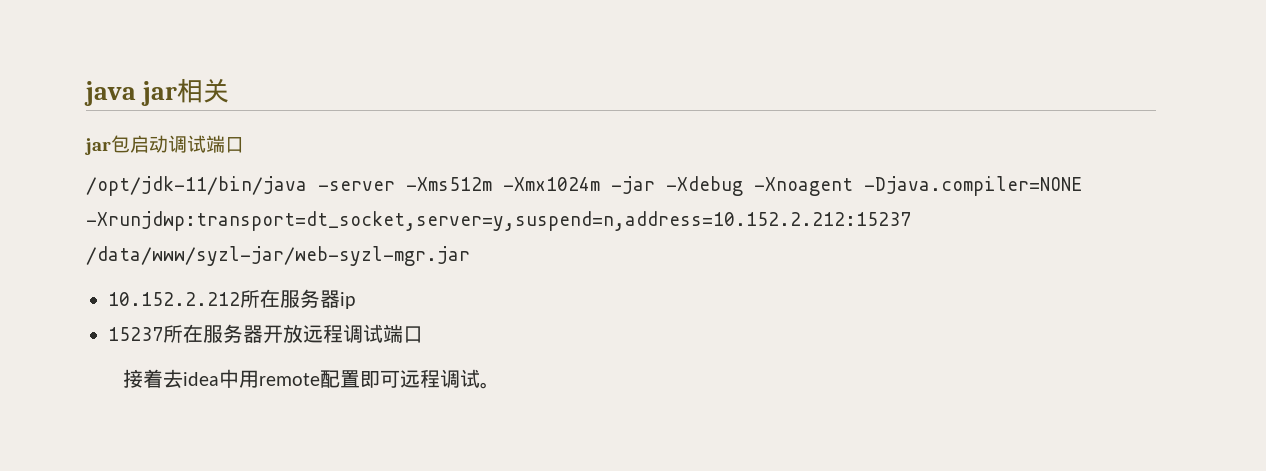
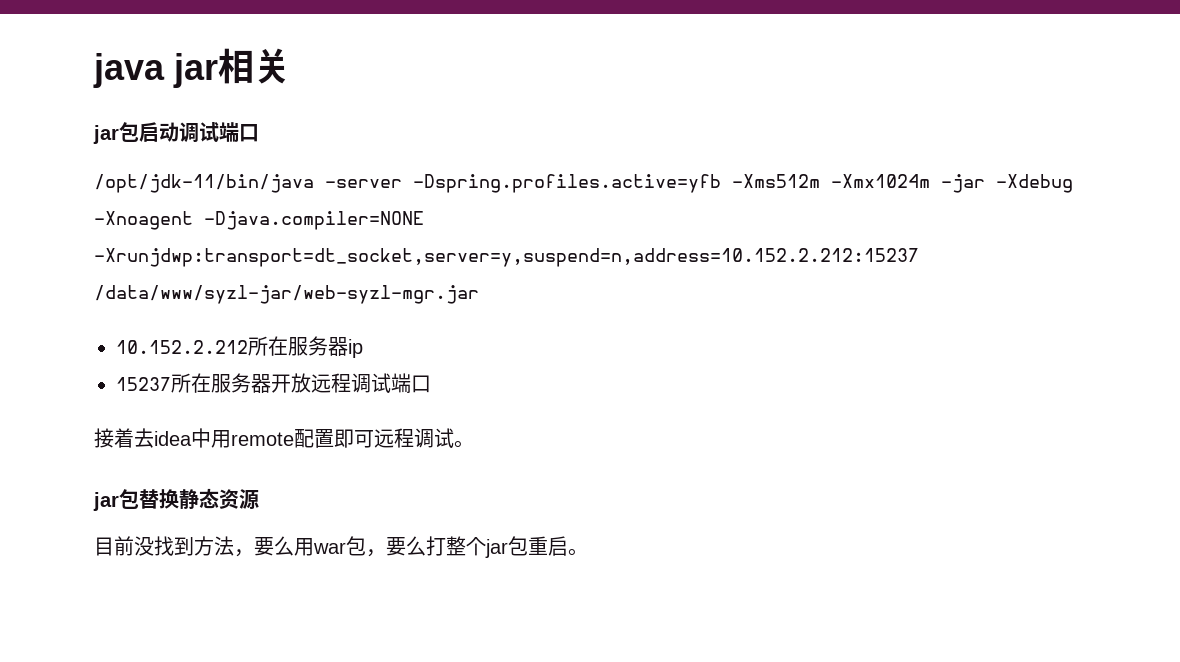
(395, 186) none -> [413,174,721,193] -Dspring.profiles.active=yfb
(501, 385) none -> [93,488,259,511] [94,536,588,558] // jar包替换静态资源 // 目前没找到方法，要么用war包，要么打整个jar包重启。

